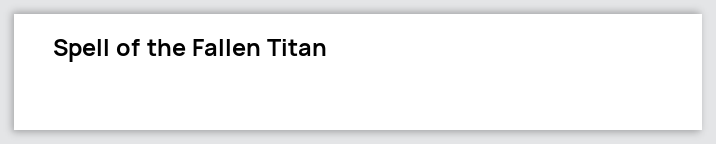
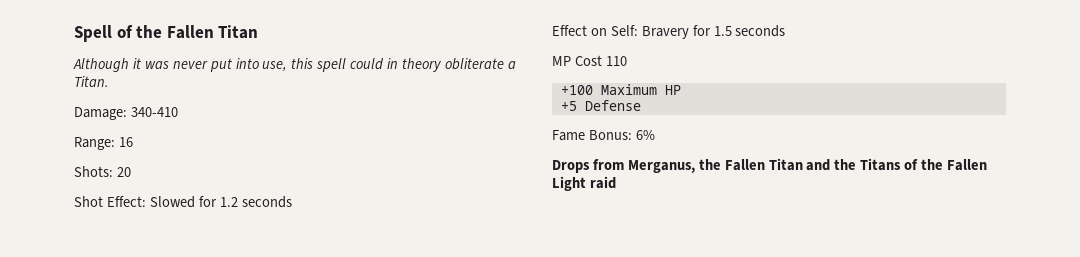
(328, 47) none -> [73,58,516,72] [74,76,109,87] [74,107,178,120] [74,137,133,150] [74,166,131,177] [74,196,292,208] [552,25,786,39] [552,55,627,66] [560,84,681,95] [560,100,641,111] [552,130,655,141] [552,158,988,173] [552,176,616,191] // Although it was never put into use, this spell could in theory obliterate a Titan. // Damage: 340-410 // Range: 16 // Shots: 20 // Shot Effect: Slowed for 1.2 seconds // Effect on Self: Bravery for 1.5 seconds // MP Cost 110 // +100 Maximum HP // +5 Defense // Fame Bonus: 6% // Drops from Merganus, the Fallen Titan and the Titans of the Fallen Light raid

